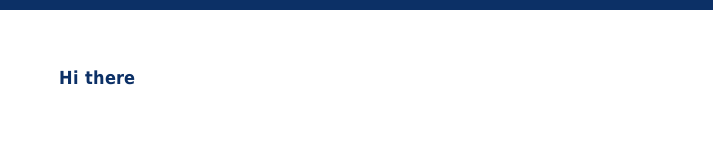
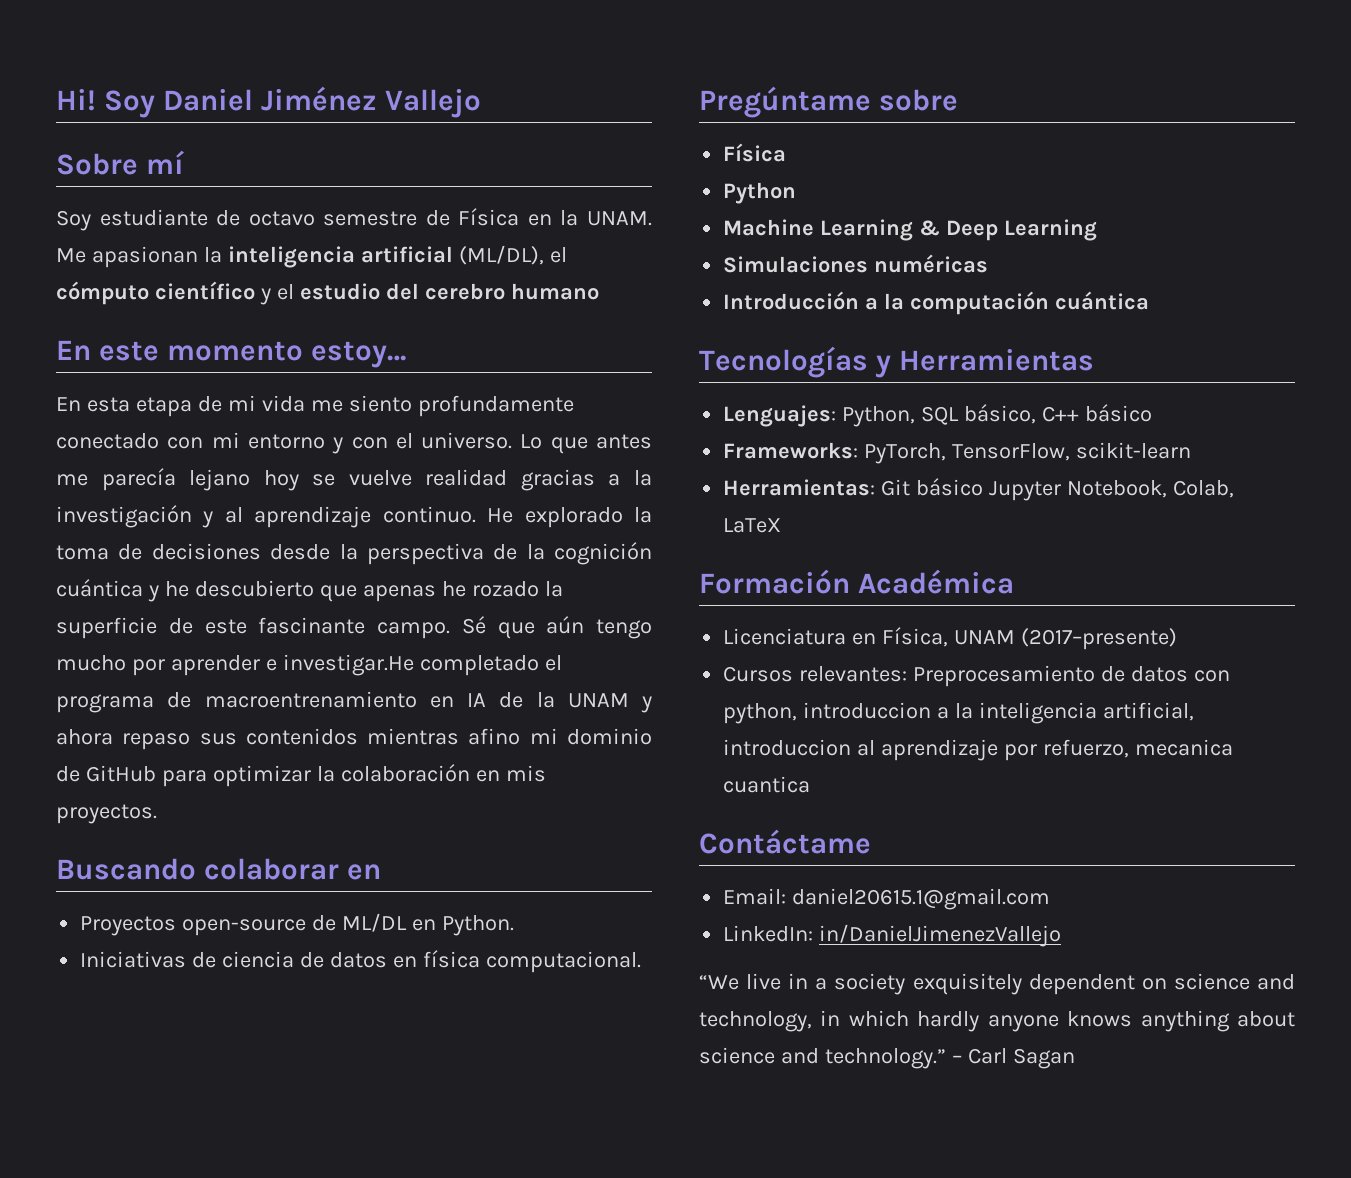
[59,70,135,85] Hi there -> [56,86,481,118] [56,150,184,175] [56,208,652,231] [56,245,567,268] [56,281,599,305] [56,340,406,368] [56,395,574,417] [56,432,652,454] [56,468,652,491] [56,505,652,528] [56,542,652,565] [56,579,563,602] [56,616,652,639] [56,654,562,676] [56,691,652,713] [56,728,652,750] [56,764,546,787] [56,804,157,824] [56,858,381,880] [80,913,514,936] [80,950,641,973] [699,86,958,118] [723,143,787,162] [723,182,797,204] [723,219,1097,241] [723,254,989,273] [723,291,1149,315] [699,346,1094,378] [723,404,1152,427] [723,442,1192,464] [723,478,1234,501] [723,518,782,533] [699,569,1014,594] [723,627,1177,650] [723,665,1230,687] [723,702,1194,724] [723,739,1233,761] [723,776,811,793] [699,829,871,854] [723,888,1051,910] [723,924,1062,947] [699,973,1295,995] [699,1010,1295,1032] [699,1047,1075,1069] Hi! Soy Daniel Jiménez Vallejo // Sobre mí // Soy estudiante de octavo semestre de Física en la UNAM. Me apasionan la inteligencia artificial (ML/DL), el cómputo científico y el estudio del cerebro humano // En este momento estoy… // En esta etapa de mi vida me siento profundamente conectado con mi entorno y con el universo. Lo que antes me parecía lejano hoy se vuelve realidad gracias a la investigación y al aprendizaje continuo. He explorado la toma de decisiones desde la perspectiva de la cognición cuántica y he descubierto que apenas he rozado la superficie de este fascinante campo. Sé que aún tengo mucho por aprender e investigar.He completado el programa de macroentrenamiento en IA de la UNAM y ahora repaso sus contenidos mientras afino mi dominio de GitHub para optimizar la colaboración en mis proyectos. // Buscando colaborar en // Proyectos open-source de ML/DL en Python. // Iniciativas de ciencia de datos en física computacional. // Pregúntame sobre // Física // Python // Machine Learning & Deep Learning // Simulaciones numéricas // Introducción a la computación cuántica // Tecnologías y Herramientas // Lenguajes: Python, SQL básico, C++ básico // Frameworks: PyTorch, TensorFlow, scikit-learn // Herramientas: Git básico Jupyter Notebook, Colab, LaTeX // Formación Académica // Licenciatura en Física, UNAM (2017–presente) // Cursos relevantes: Preprocesamiento de datos con python, introduccion a la inteligencia artificial, introduccion al aprendizaje por refuerzo, mecanica cuantica // Contáctame // Email: daniel20615.1@gmail.com // LinkedIn: in/DanielJimenezVallejo // “We live in a society exquisitely dependent on science and technology, in which hardly anyone knows anything about science and technology.” – Carl Sagan

